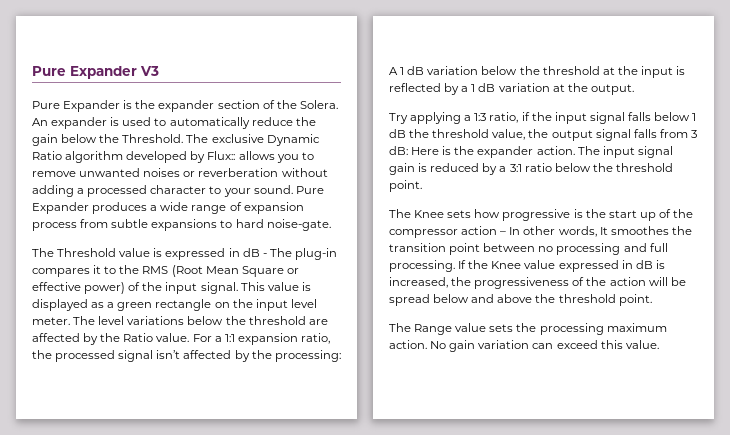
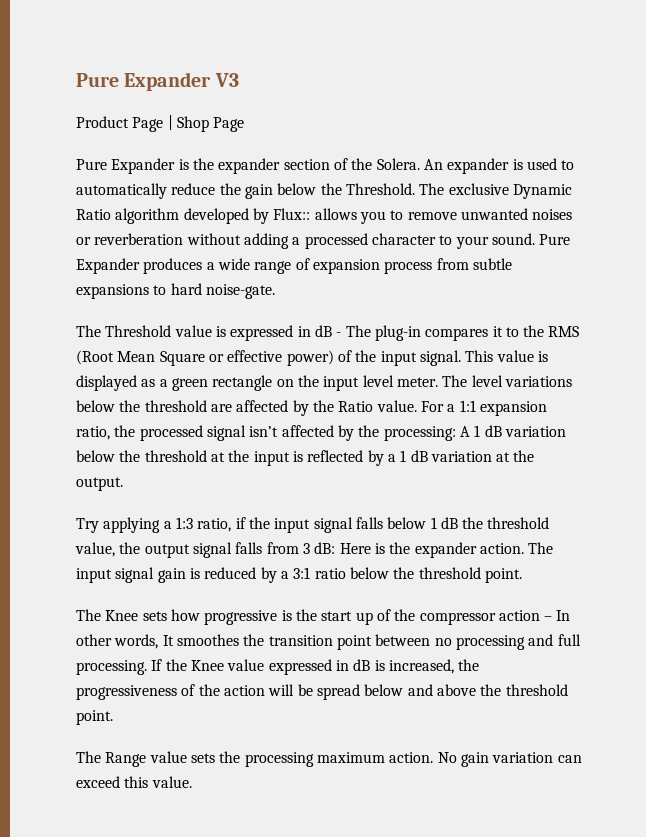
(159, 71) none -> [76,115,245,132] // Product Page | Shop Page

